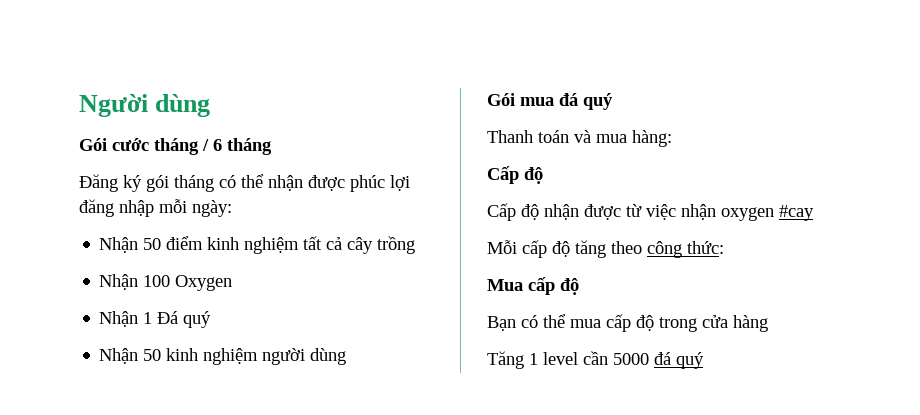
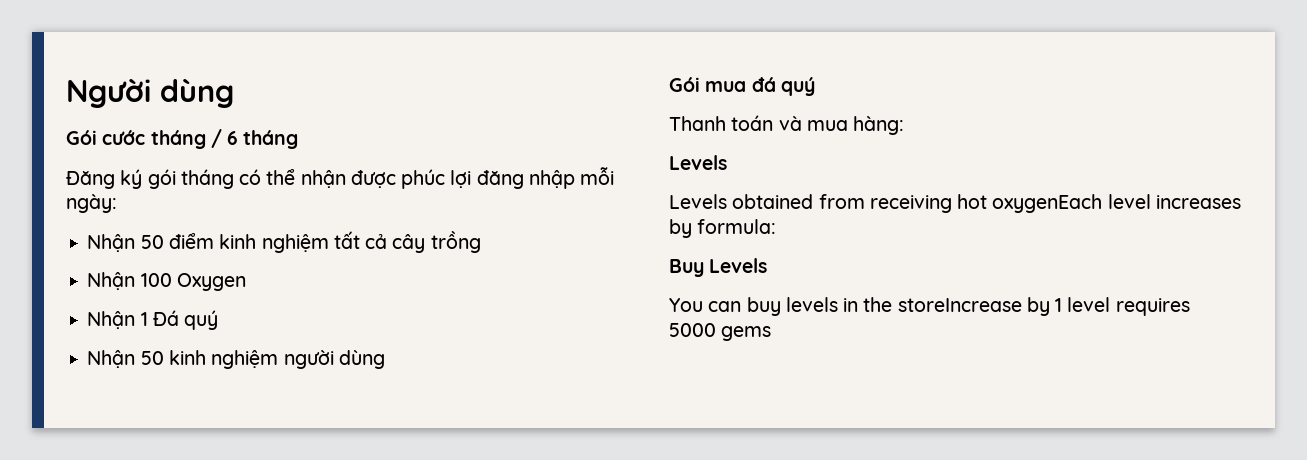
[487,166,543,184] [487,203,814,221] [487,240,724,258] [487,277,579,295] [487,314,768,332] [487,351,704,369] Cấp độ // Cấp độ nhận được từ việc nhận oxygen #cay // Mỗi cấp độ tăng theo công thức: // Mua cấp độ // Bạn có thể mua cấp độ trong cửa hàng // Tăng 1 level cần 5000 đá quý -> [669,155,727,170] [669,194,1241,213] [669,219,777,238] [669,258,768,277] [669,297,1190,316] [669,323,772,341] Levels // Levels obtained from receiving hot oxygenEach level increases by formula: // Buy Levels // You can buy levels in the storeIncrease by 1 level requires 5000 gems

